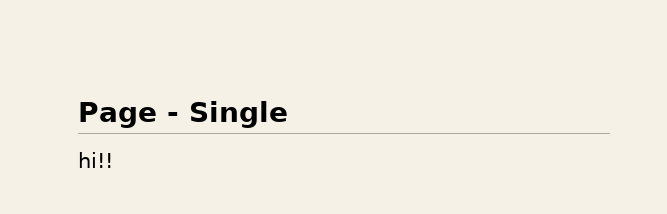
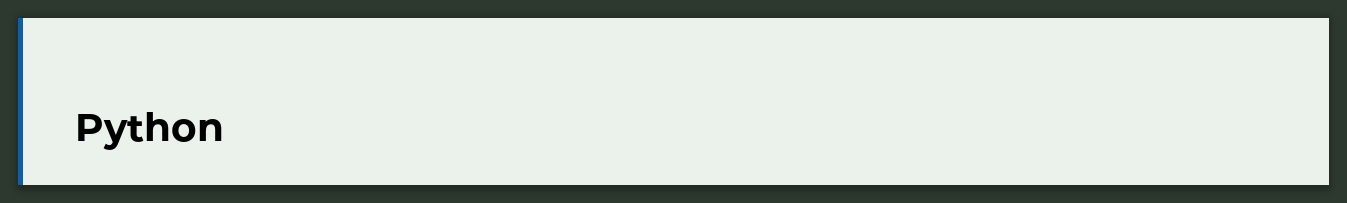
[78,101,288,128] [78,152,113,168] Page - Single // hi!! -> [75,112,224,150] Python

